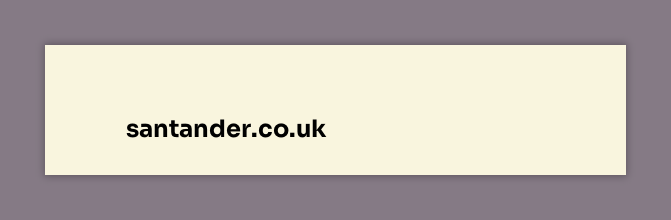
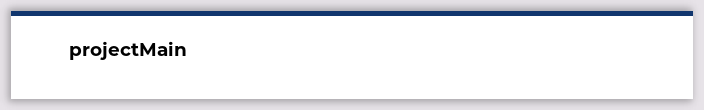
[126,119,327,138] santander.co.uk -> [69,41,187,60] projectMain

